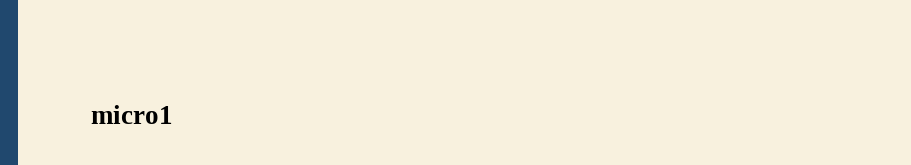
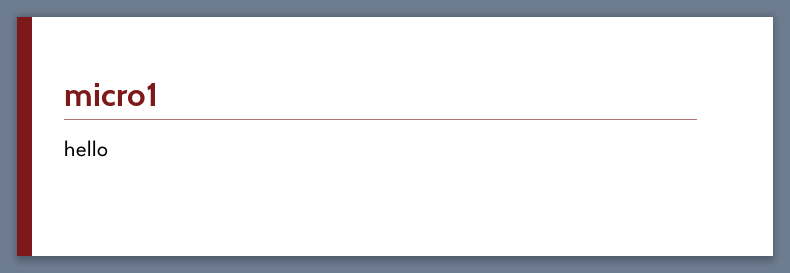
(173, 114) none -> [64,140,108,157] // hello

